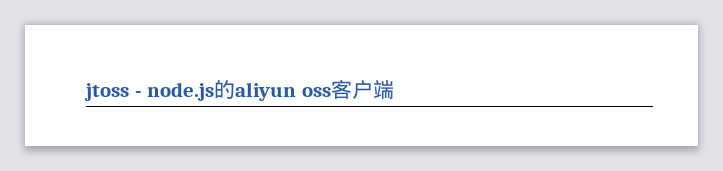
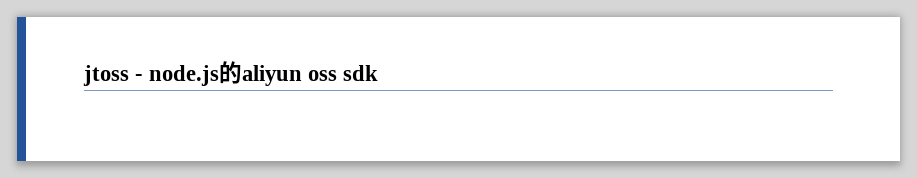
[331,79,395,99] 客户端 -> [343,65,379,81] sdk

